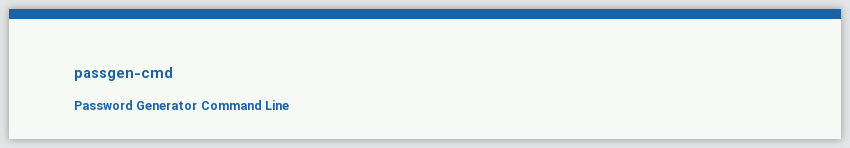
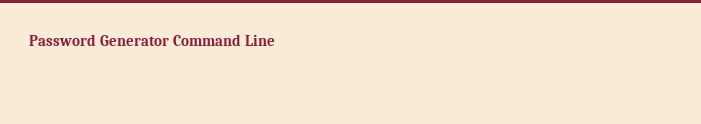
[74,67,173,81] passgen-cmd // -> (29, 40) none

